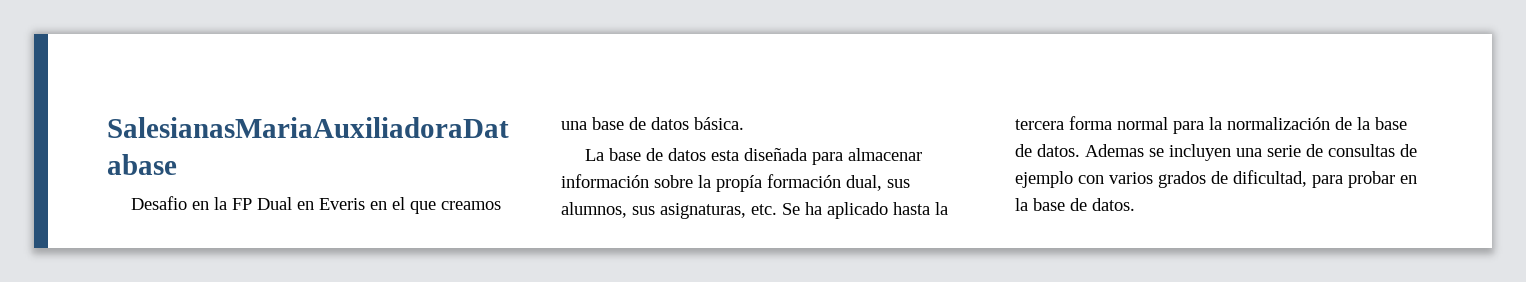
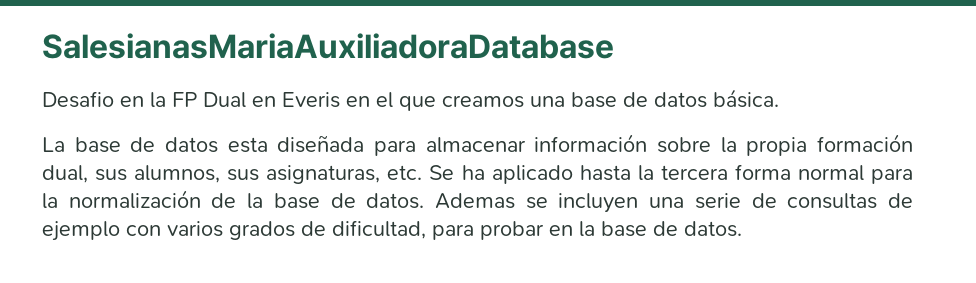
[716,175,762,192] propía -> [746,137,808,156] propia

